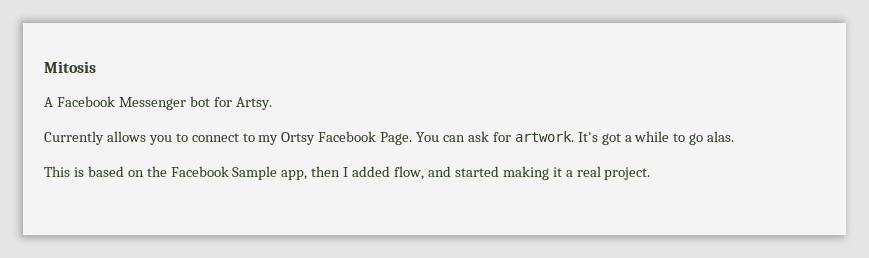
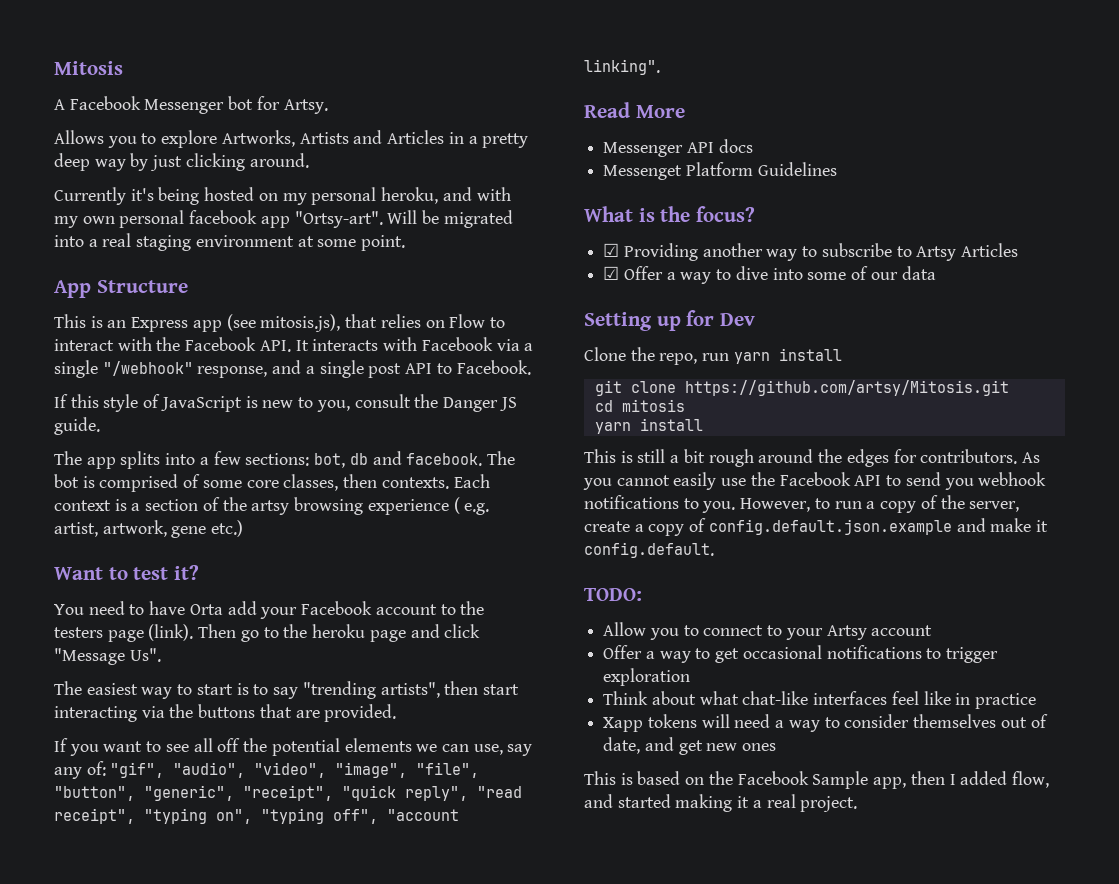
[44,131,735,145] Currently allows you to connect to my Ortsy Facebook Page. You can ask for artwork. It's got a while to go alas. -> [54,130,529,148] [54,153,309,171] [54,187,511,205] [54,210,513,228] [54,233,406,251] [54,280,188,298] [54,314,505,332] [54,337,534,352] [54,360,531,378] [54,394,517,412] [54,417,100,435] [54,451,515,469] [54,474,490,492] [54,497,490,515] [54,520,244,538] [54,565,199,580] [54,601,485,619] [54,624,481,642] [54,648,161,665] [54,681,519,699] [54,704,397,722] [54,738,533,756] [54,761,480,779] [54,785,522,801] [54,808,459,824] [584,59,660,75] [584,102,685,118] [603,139,753,157] [603,162,837,180] [584,206,755,222] [603,243,1019,261] [603,266,936,284] [584,310,755,331] [584,347,842,365] [594,380,1009,396] [594,399,685,412] [594,418,703,434] [584,449,1040,467] [583,472,1047,490] [584,495,1020,513] [584,518,1049,536] [584,542,714,558] [584,588,642,601] [603,622,933,640] [603,645,999,663] [603,668,691,686] [603,691,1037,709] [603,714,1048,732] [603,737,777,755] Allows you to explore Artworks, Artists and Articles in a pretty deep way by just clicking around. // Currently it's being hosted on my personal heroku, and with my own personal facebook app "Ortsy-art". Will be migrated into a real staging environment at some point. // App Structure // This is an Express app (see mitosis.js), that relies on Flow to interact with the Facebook API. It interacts with Facebook via a single "/webhook" response, and a single post API to Facebook. // If this style of JavaScript is new to you, consult the Danger JS guide. // The app splits into a few sections: bot, db and facebook. The bot is comprised of some core classes, then contexts. Each context is a section of the artsy browsing experience ( e.g. artist, artwork, gene etc.) // Want to test it? // You need to have Orta add your Facebook account to the testers page (link). Then go to the heroku page and click "Message Us". // The easiest way to start is to say "trending artists", then start interacting via the buttons that are provided. // If you want to see all off the potential elements we can use, say any of: "gif", "audio", "video", "image", "file", "button", "generic", "receipt", "quick reply", "read receipt", "typing on", "typing off", "account linking". // Read More // Messenger API docs // Messenget Platform Guidelines // What is the focus? // ☑ Providing another way to subscribe to Artsy Articles // ☑ Offer a way to dive into some of our data // Setting up for Dev // Clone the repo, run yarn install // git clone https://github.com/artsy/Mitosis.git // cd mitosis // yarn install // This is still a bit rough around the edges for contributors. As you cannot easily use the Facebook API to send you webhook notifications to you. However, to run a copy of the server, create a copy of config.default.json.example and make it config.default. // TODO: // Allow you to connect to your Artsy account // Offer a way to get occasional notifications to trigger exploration // Think about what chat-like interfaces feel like in practice // Xapp tokens will need a way to consider themselves out of date, and get new ones

